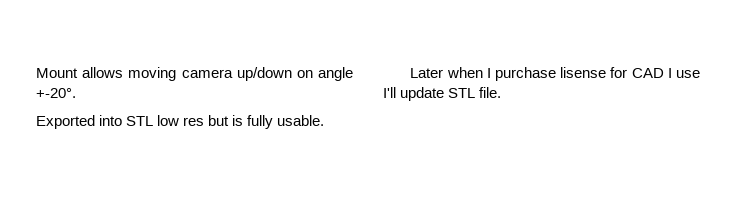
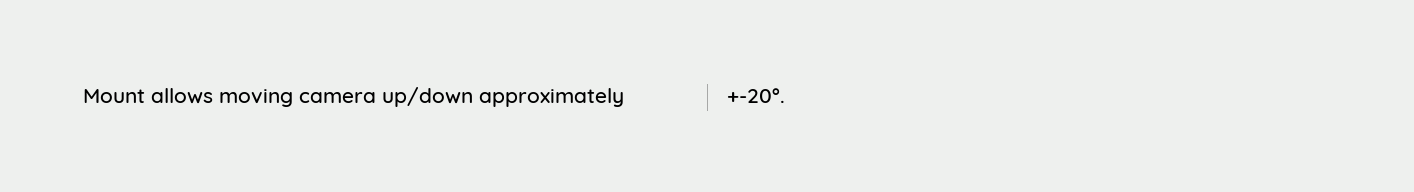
[296,67,353,81] on angle -> [479,88,624,107] approximately
[36,115,325,129] [410,67,700,81] [383,87,502,101] // Exported into STL low res but is fully usable. // Later when I purchase lisense for CAD I use I'll update STL file. -> (785, 95) none

